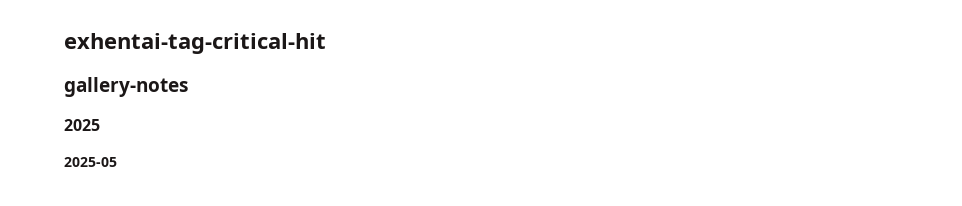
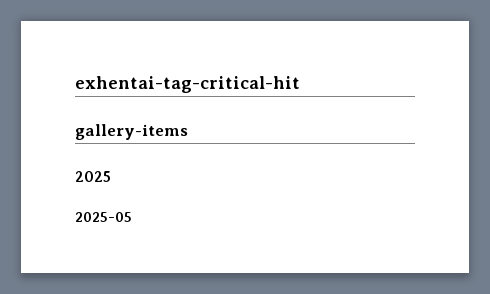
[64,77,188,97] gallery-notes -> [75,124,188,140] gallery-items

